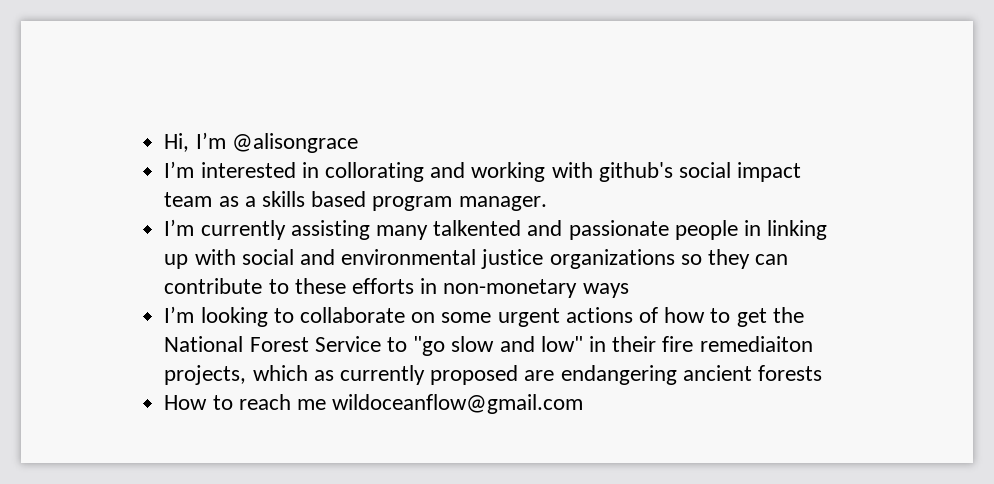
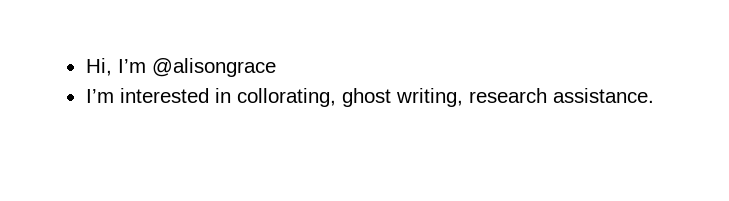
[324,162,802,182] [164,191,547,211] [164,219,828,240] [164,249,789,269] [164,278,629,298] [164,306,804,327] [164,336,813,356] [164,365,822,385] [164,394,584,414] collorating and working with github's social impact team as a skills based program manager. // I’m currently assisting many talkented and passionate people in linking up with social and environmental justice organizations so they can contribute to these efforts in non-monetary ways // I’m looking to collaborate on some urgent actions of how to get the National Forest Service to "go slow and low" in their fire remediaiton projects, which as currently proposed are endangering ancient forests // How to reach me wildoceanflow@gmail.com -> [236,88,654,107] collorating, ghost writing, research assistance.

